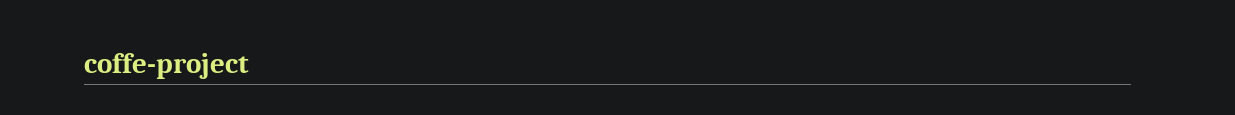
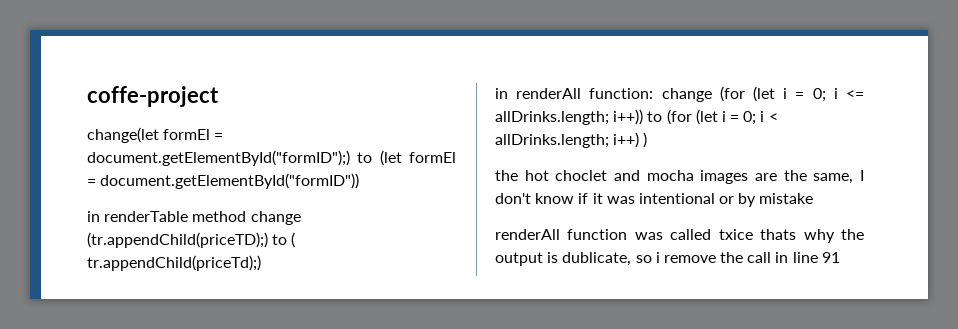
(249, 66) none -> [87,127,224,143] [87,150,456,166] [87,173,360,189] [87,211,301,225] [87,232,296,248] [87,255,261,271] [495,86,864,102] [495,109,778,125] [495,132,648,148] [495,170,864,184] [495,193,814,207] [495,229,864,243] [495,252,840,266] // change(let formEl = document.getElementById("formID");) to (let formEl = document.getElementById("formID")) // in renderTable method change (tr.appendChild(priceTD);) to ( tr.appendChild(priceTd);) // in renderAll function: change (for (let i = 0; i <= allDrinks.length; i++)) to (for (let i = 0; i < allDrinks.length; i++) ) // the hot choclet and mocha images are the same, I don't know if it was intentional or by mistake // renderAll function was called txice thats why the output is dublicate, so i remove the call in line 91

